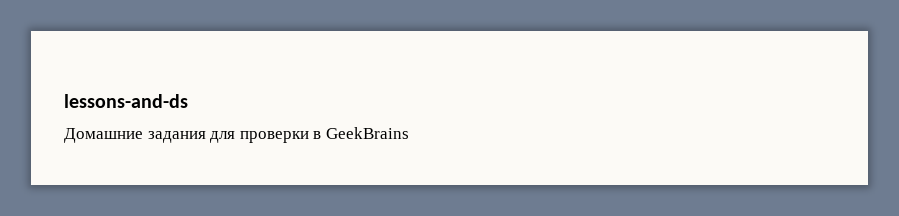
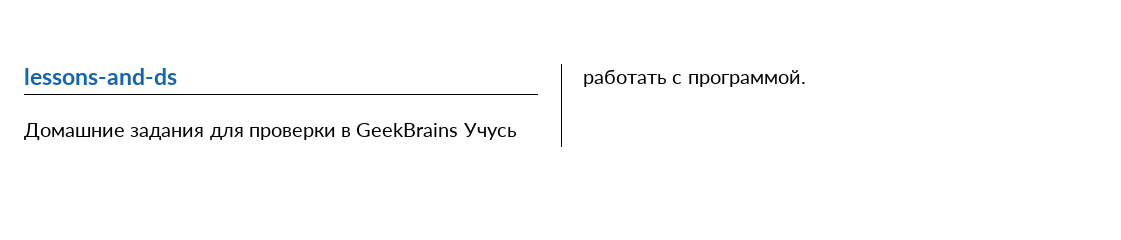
(409, 133) none -> [463,123,517,140] [583,69,806,87] Учусь работать с программой.

